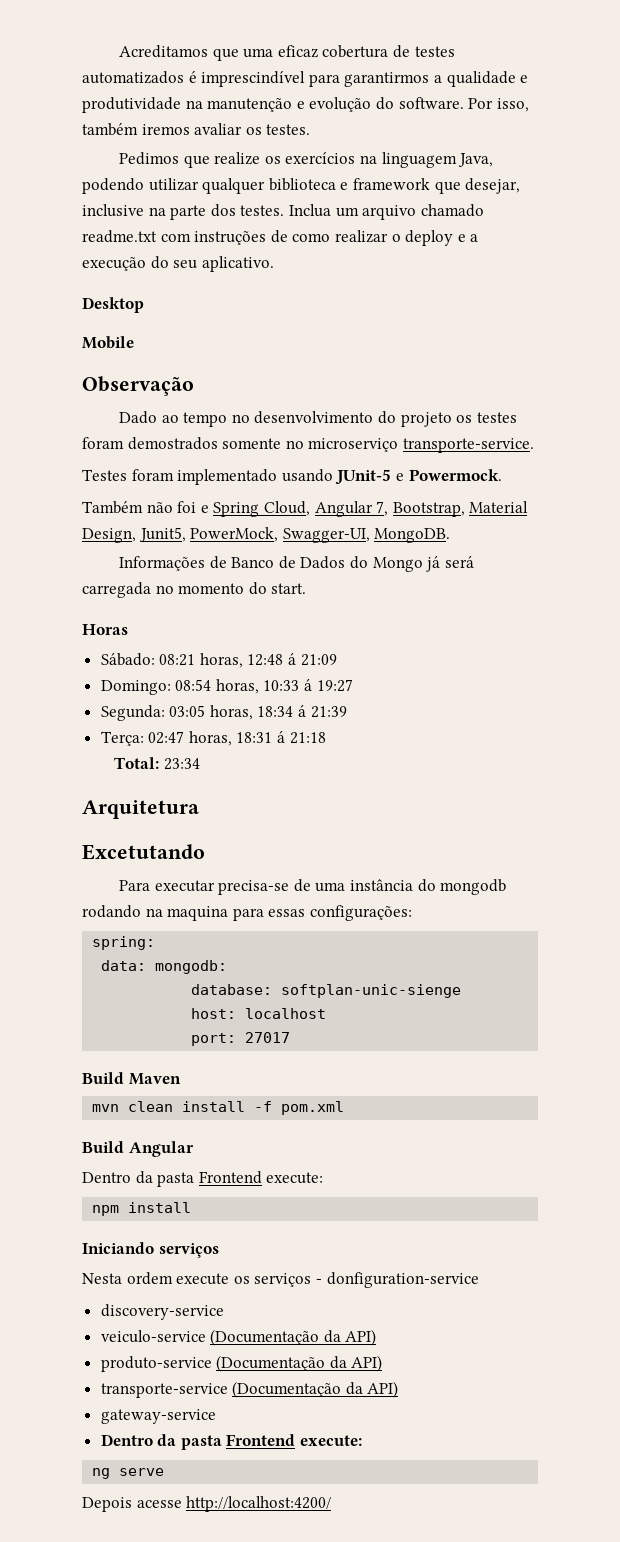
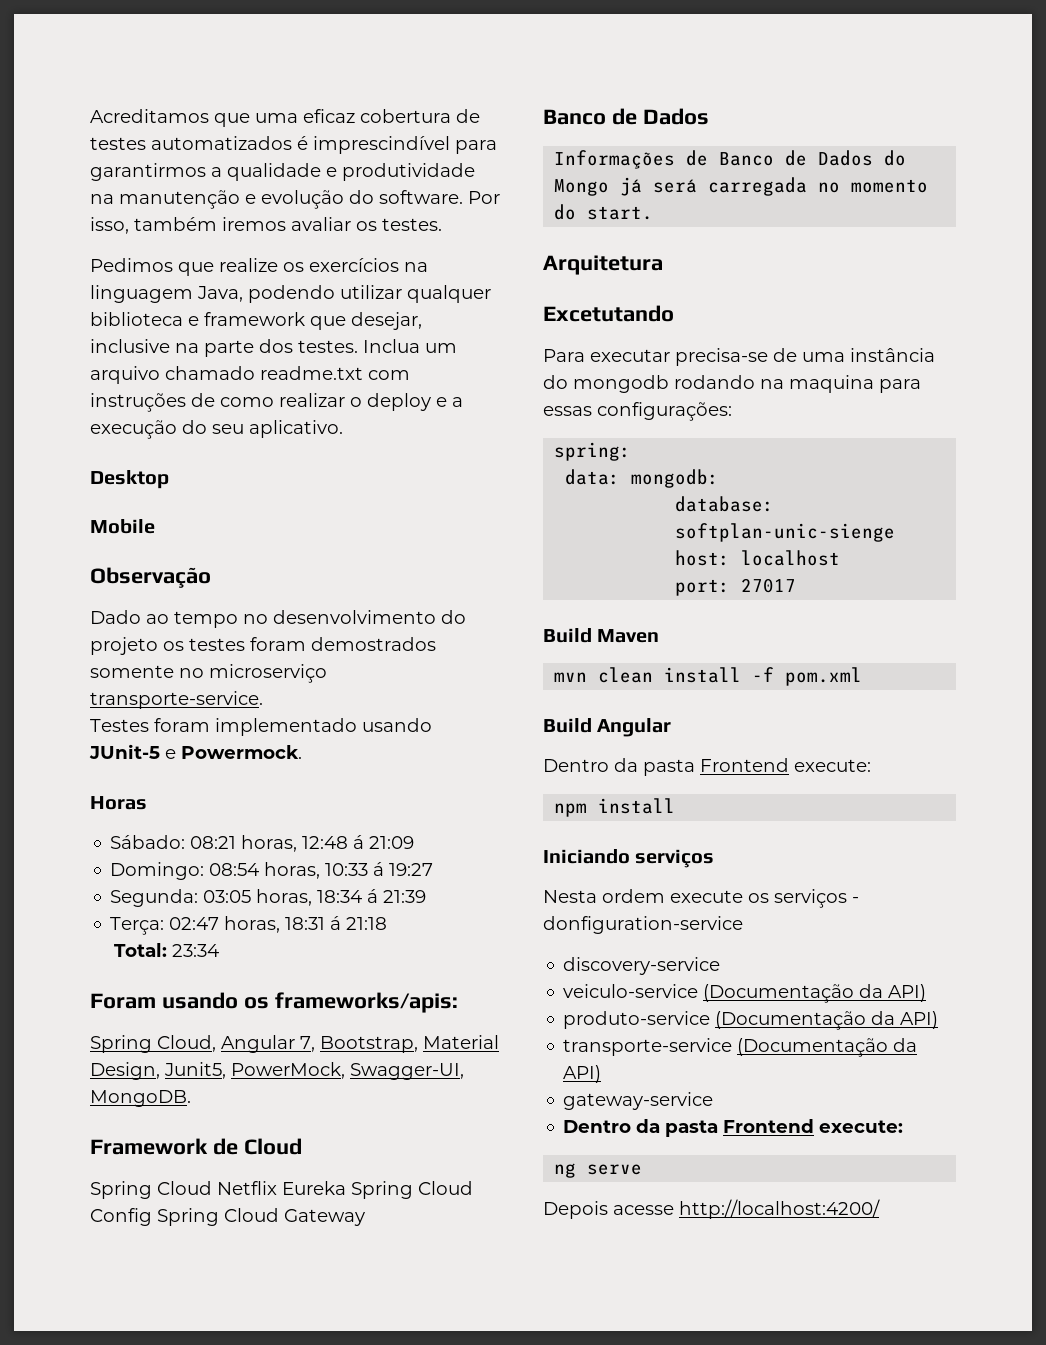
[82,501,529,517] [82,527,451,543] [119,556,474,572] [82,582,307,598] // Também não foi e Spring Cloud, Angular 7, Bootstrap, Material Design, Junit5, PowerMock, Swagger-UI, MongoDB. // Informações de Banco de Dados do Mongo já será carregada no momento do start. -> (302, 752) none
(201, 764) none -> [90,992,458,1013] [90,1035,499,1053] [90,1062,464,1080] [90,1090,191,1107] [90,1138,302,1155] [90,1181,473,1199] [90,1208,365,1226] [543,108,709,125] [554,150,907,169] [554,177,929,196] [554,204,654,220] // Foram usando os frameworks/apis: // Spring Cloud, Angular 7, Bootstrap, Material Design, Junit5, PowerMock, Swagger-UI, MongoDB. // Framework de Cloud // Spring Cloud Netflix Eureka Spring Cloud Config Spring Cloud Gateway // Banco de Dados // Informações de Banco de Dados do Mongo já será carregada no momento do start.

